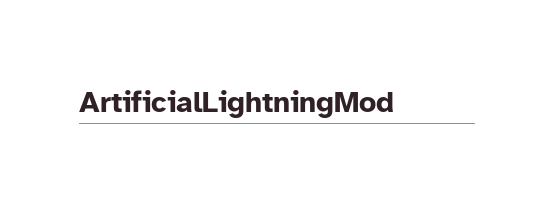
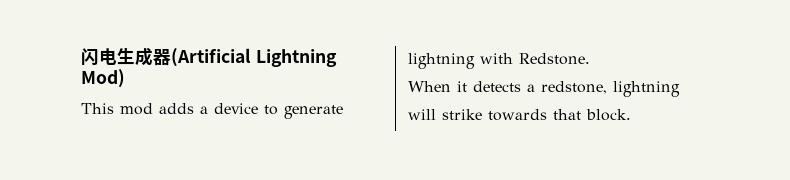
[79,90,394,118] ArtificialLightningMod -> [81,47,337,67] [81,69,125,88] [81,103,343,119] [408,53,590,69] [408,81,680,97] [408,109,631,121] 闪电生成器(Artificial Lightning Mod) // This mod adds a device to generate lightning with Redstone. // When it detects a redstone, lightning will strike towards that block.

